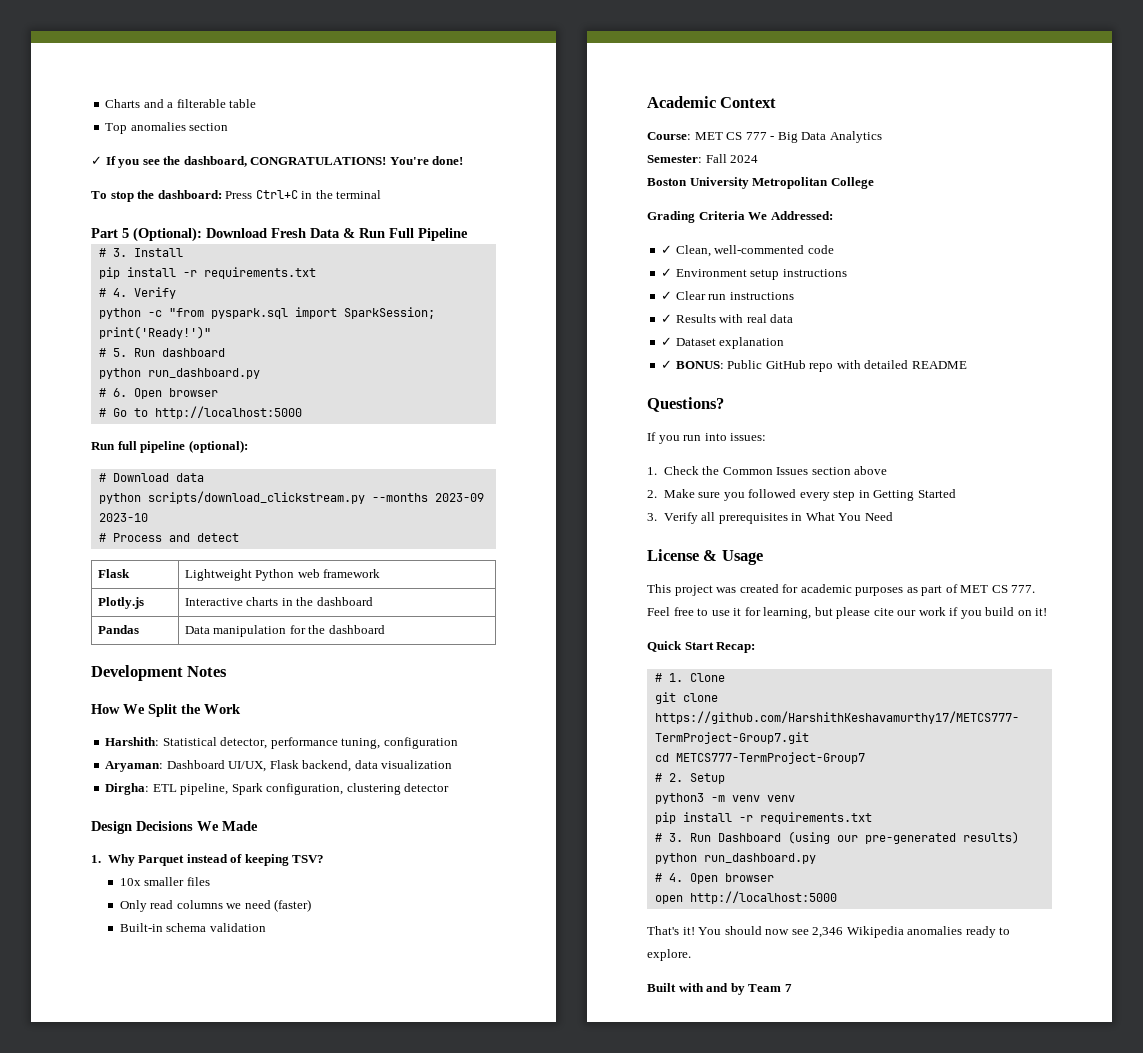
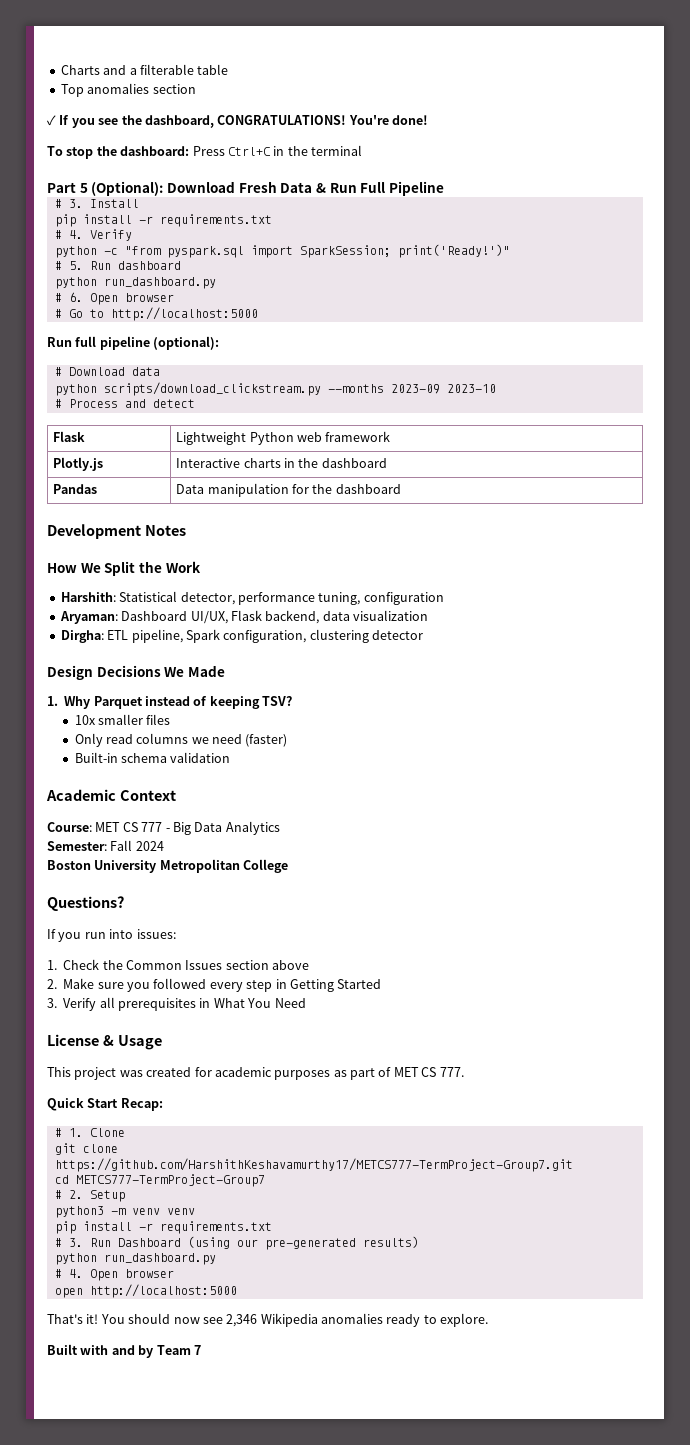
[647,211,833,223] [661,245,834,257] [661,268,847,280] [661,291,794,300] [661,314,794,323] [661,337,785,349] [661,360,967,372] // Grading Criteria We Addressed: // ✓ Clean, well-commented code // ✓ Environment setup instructions // ✓ Clear run instructions // ✓ Results with real data // ✓ Dataset explanation // ✓ BONUS: Public GitHub repo with detailed README -> (289, 866) none
[647,607,1048,619] Feel free to use it for learning, but please cite our work if you build on it! -> (464, 1072) none

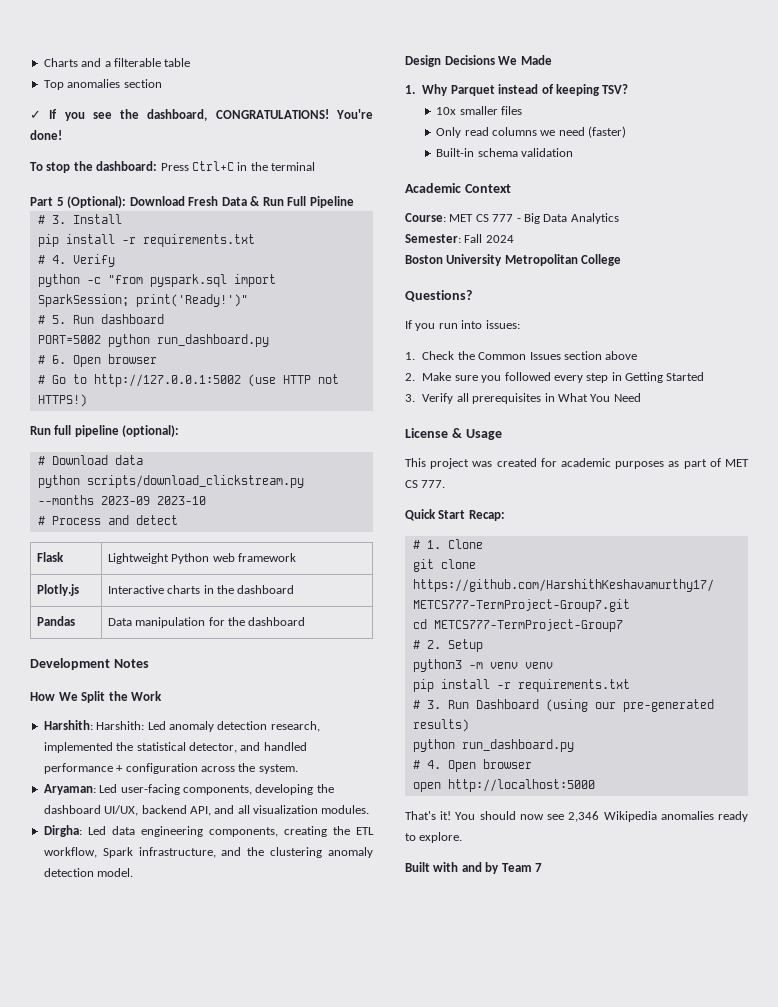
(181, 265) none -> [37,335,101,344] PORT=5002
[110,307,258,321] http://localhost:5000 -> [93,374,339,387] [37,394,87,407] http://127.0.0.1:5002 (use HTTP not HTTPS!)
[119,591,444,605] [59,610,350,624] Statistical detector, performance tuning, configuration // Aryaman: Dashboard UI/UX, Flask backend, data -> [96,721,320,732] [43,742,307,753] [43,763,298,774] [43,784,334,795] [43,805,250,816] Harshith: Led anomaly detection research, implemented the statistical detector, and handled performance + configuration across the system. // Aryaman: Led user-facing components, developing the dashboard UI/UX, backend API, and all
(428, 615) none -> [321,805,370,814] modules.
[107,629,423,643] ETL pipeline, Spark configuration, clustering detector -> [87,826,374,837] [43,847,373,858] [43,868,134,877] Led data engineering components, creating the ETL workflow, Spark infrastructure, and the clustering anomaly detection model.

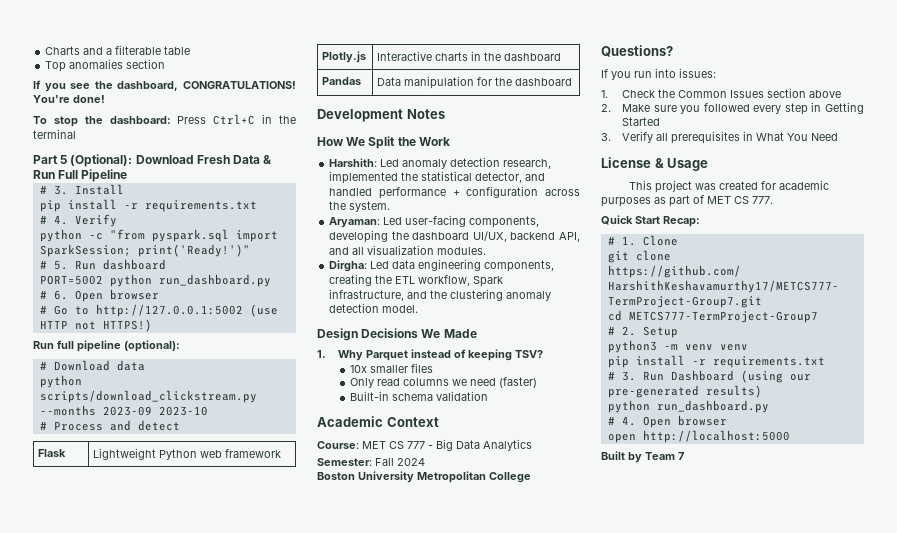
[30,110,41,119] ✓ -> (166, 64) none
[96,721,145,730] Harshith: -> (378, 162) none
[405,811,748,822] [405,832,463,843] // That's it! You should now see 2,346 Wikipedia anomalies ready to explore. -> (790, 436) none
[433,862,482,872] with and -> (625, 455) none

